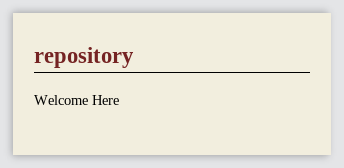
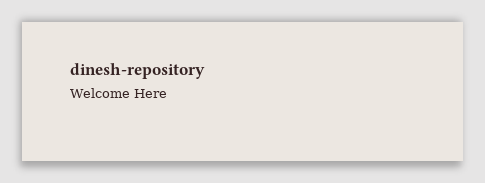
[34,47,134,68] repository -> [70,63,205,79] dinesh-repository

